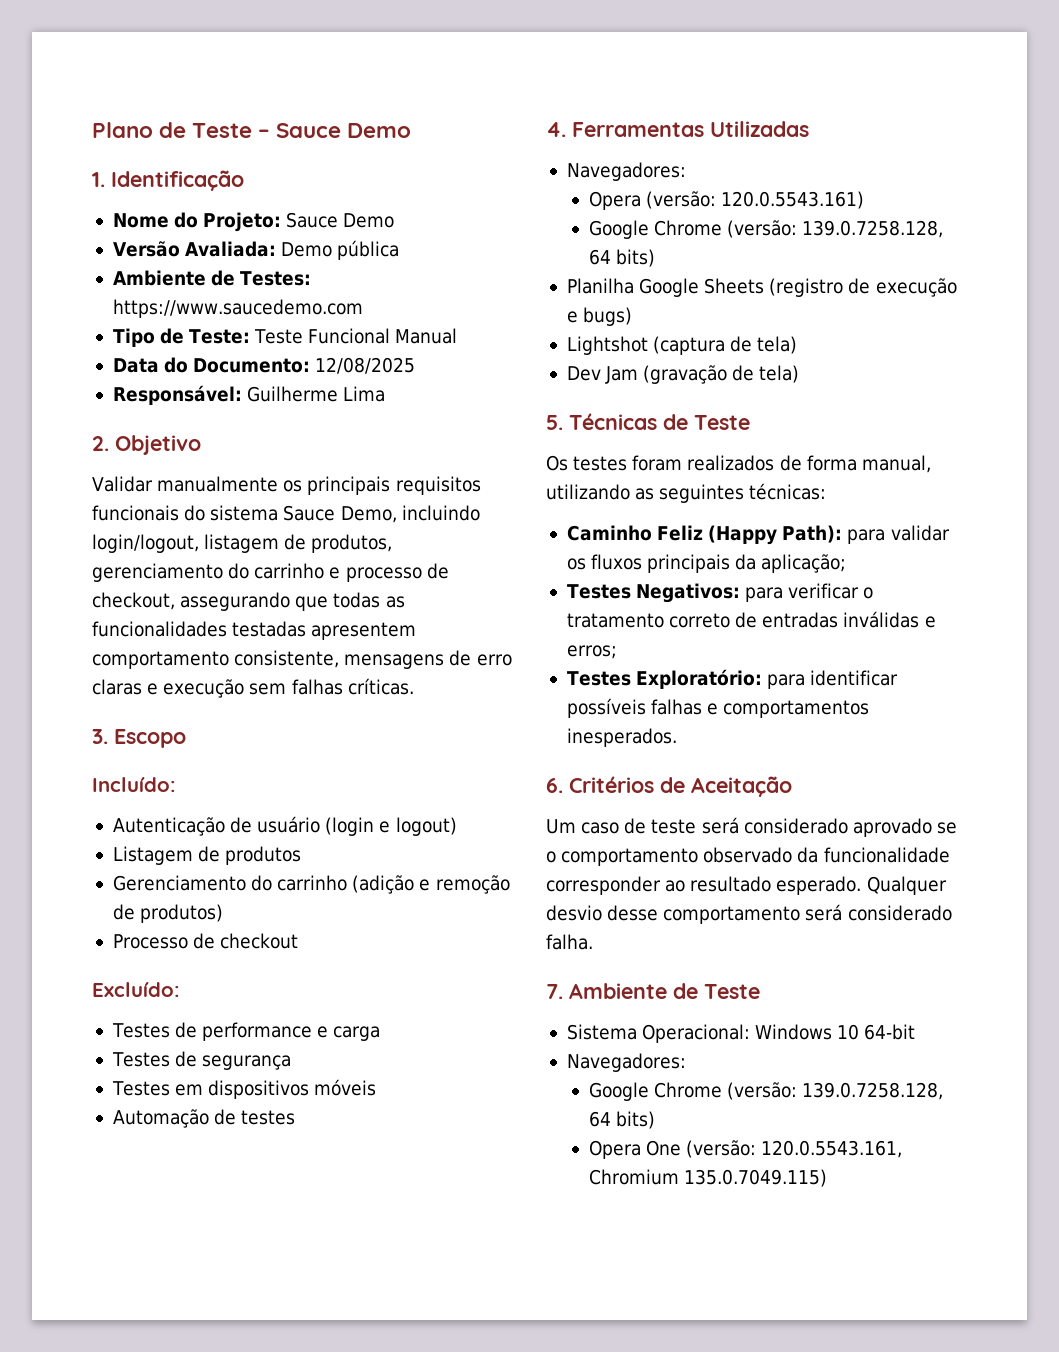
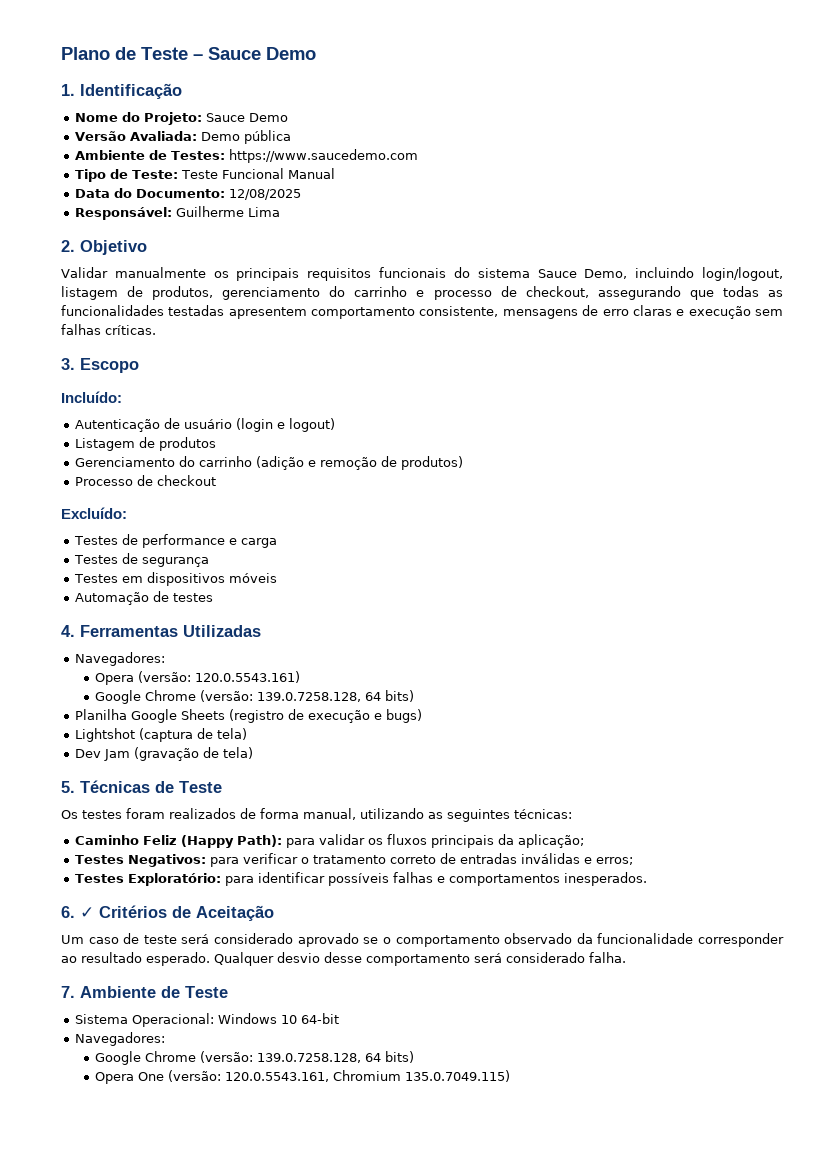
(563, 785) none -> [80,907,94,918] ✓

